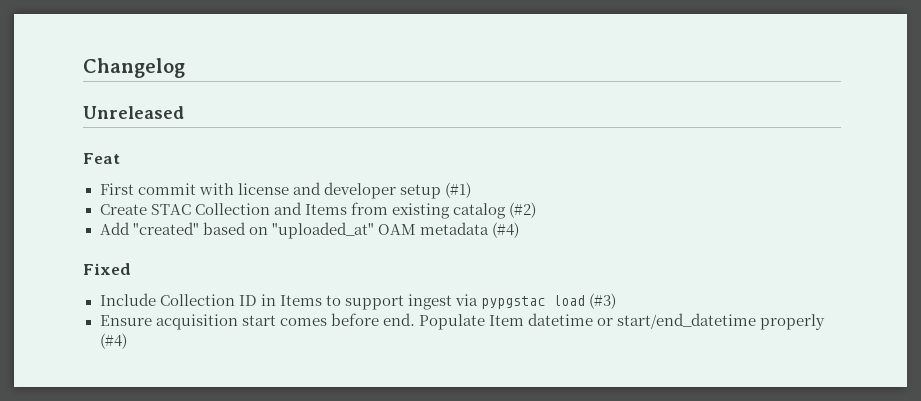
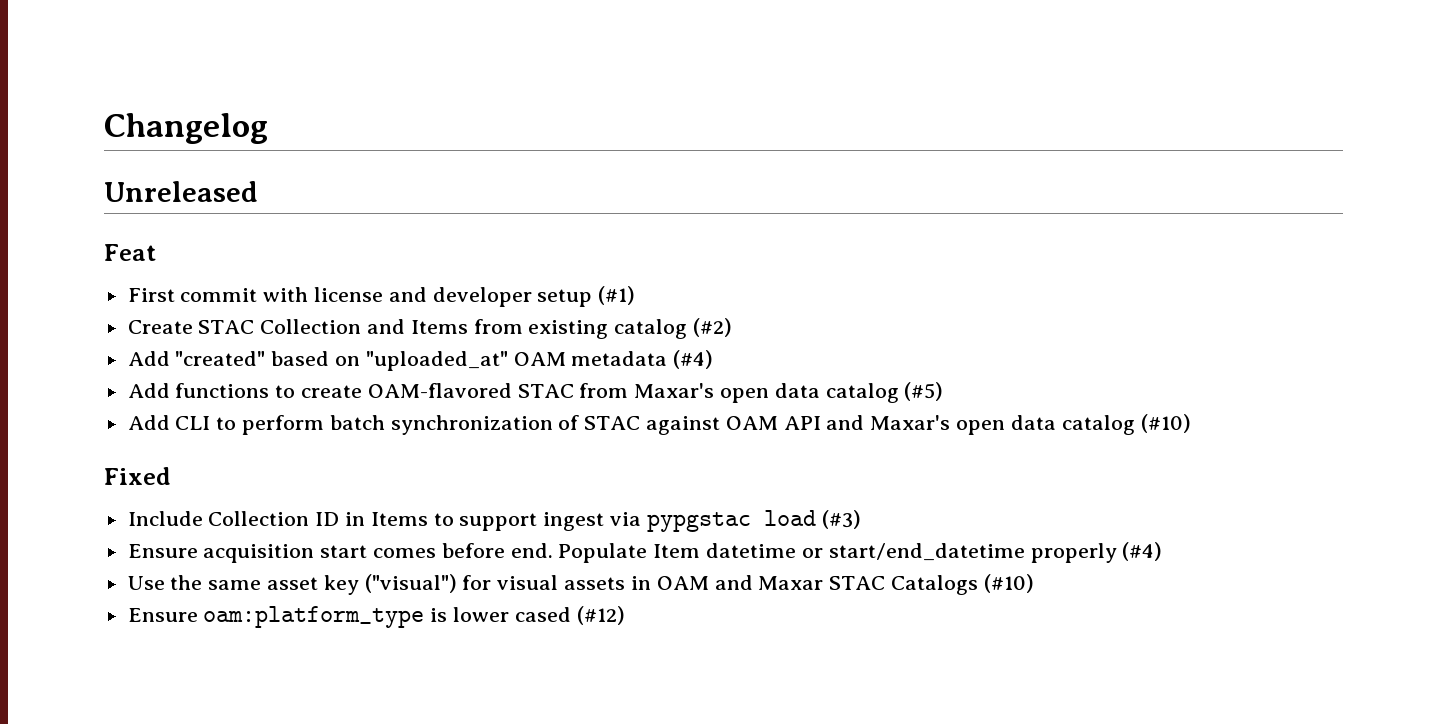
(519, 230) none -> [127,382,944,403] [127,414,1191,435] // Add functions to create OAM-flavored STAC from Maxar's open data catalog (#5) // Add CLI to perform batch synchronization of STAC against OAM API and Maxar's open data catalog (#10)
(127, 341) none -> [127,574,1034,595] [127,606,625,628] // Use the same asset key ("visual") for visual assets in OAM and Maxar STAC Catalogs (#10) // Ensure oam:platform_type is lower cased (#12)

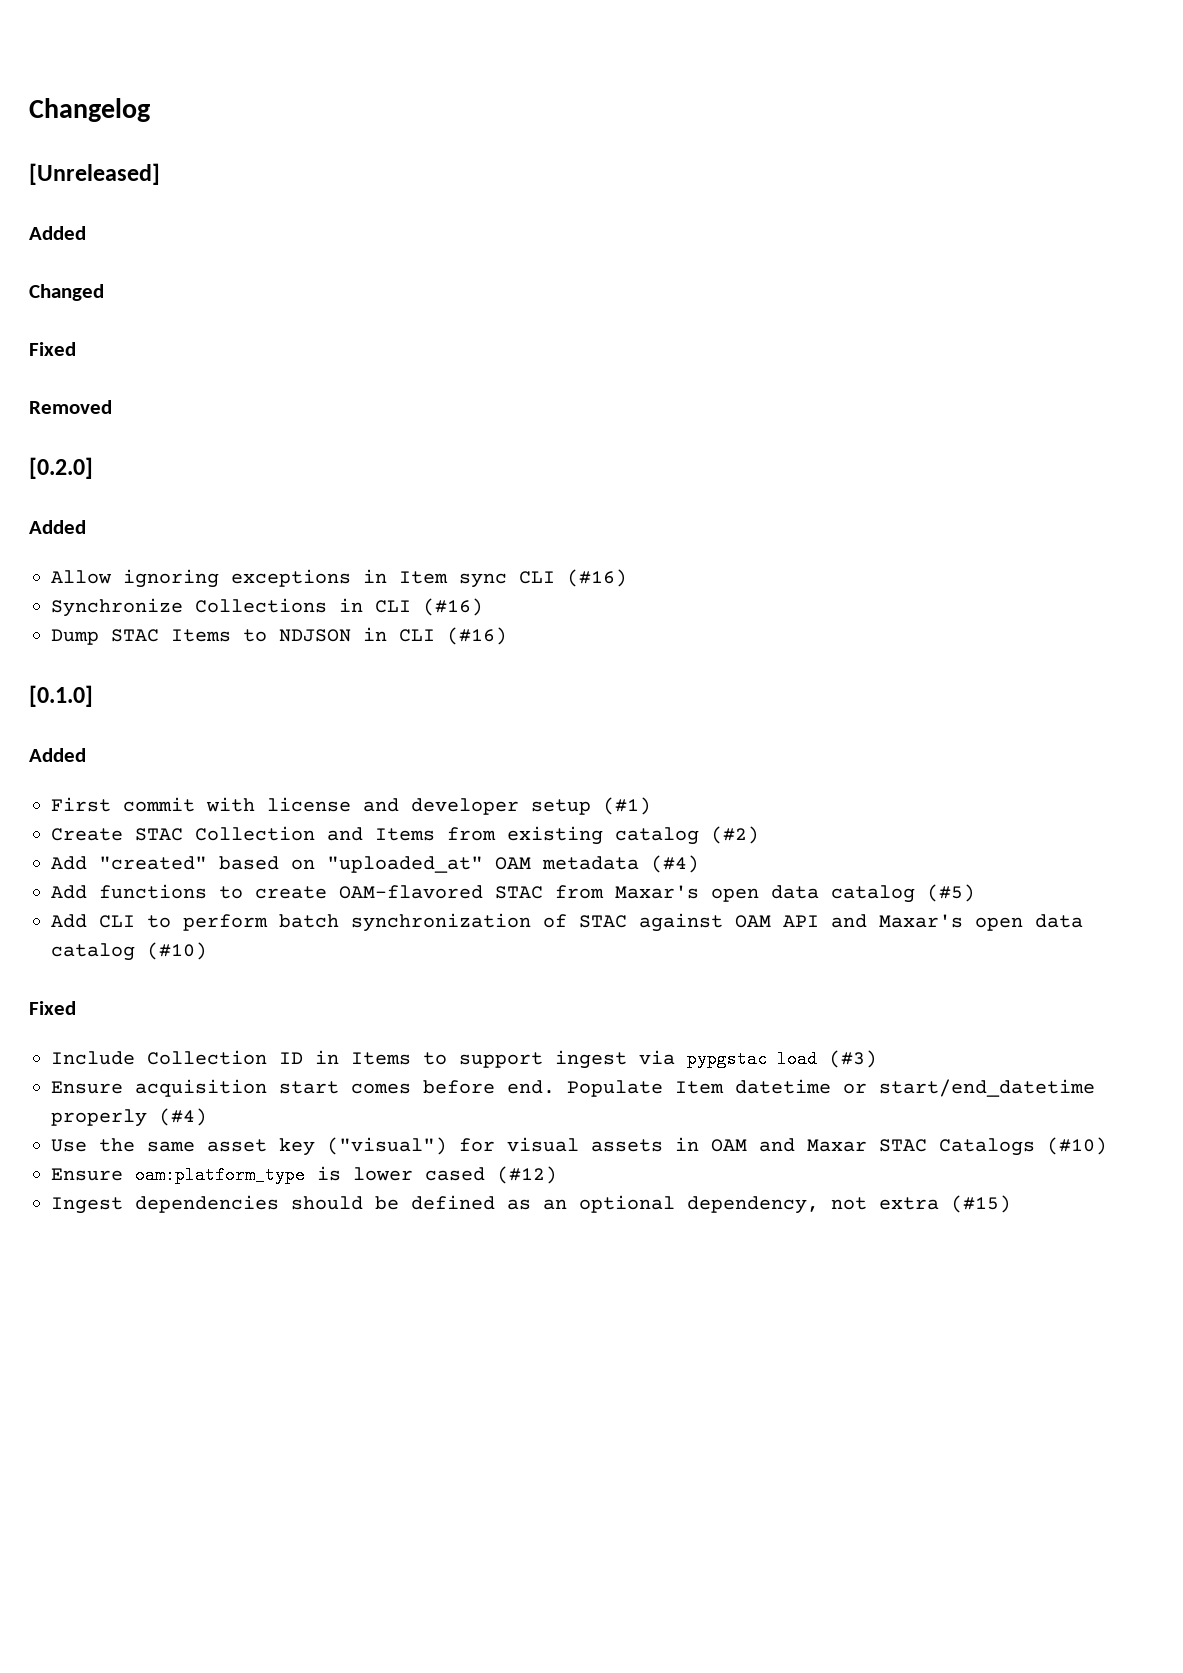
[104,181,258,202] [104,244,156,261] Unreleased // Feat -> [29,163,160,185] [29,226,86,240] [29,284,104,301] [29,342,76,356] [29,400,112,414] [29,457,93,479] [29,520,86,534] [51,569,627,588] [51,598,483,617] [51,627,507,645] [29,685,93,707] [29,748,86,762] [Unreleased] // Added // Changed // Fixed // Removed // [0.2.0] // Added // Allow ignoring exceptions in Item sync CLI (#16) // Synchronize Collections in CLI (#16) // Dump STAC Items to NDJSON in CLI (#16) // [0.1.0] // Added
(625, 615) none -> [51,1195,1011,1214] // Ingest dependencies should be defined as an optional dependency, not extra (#15)

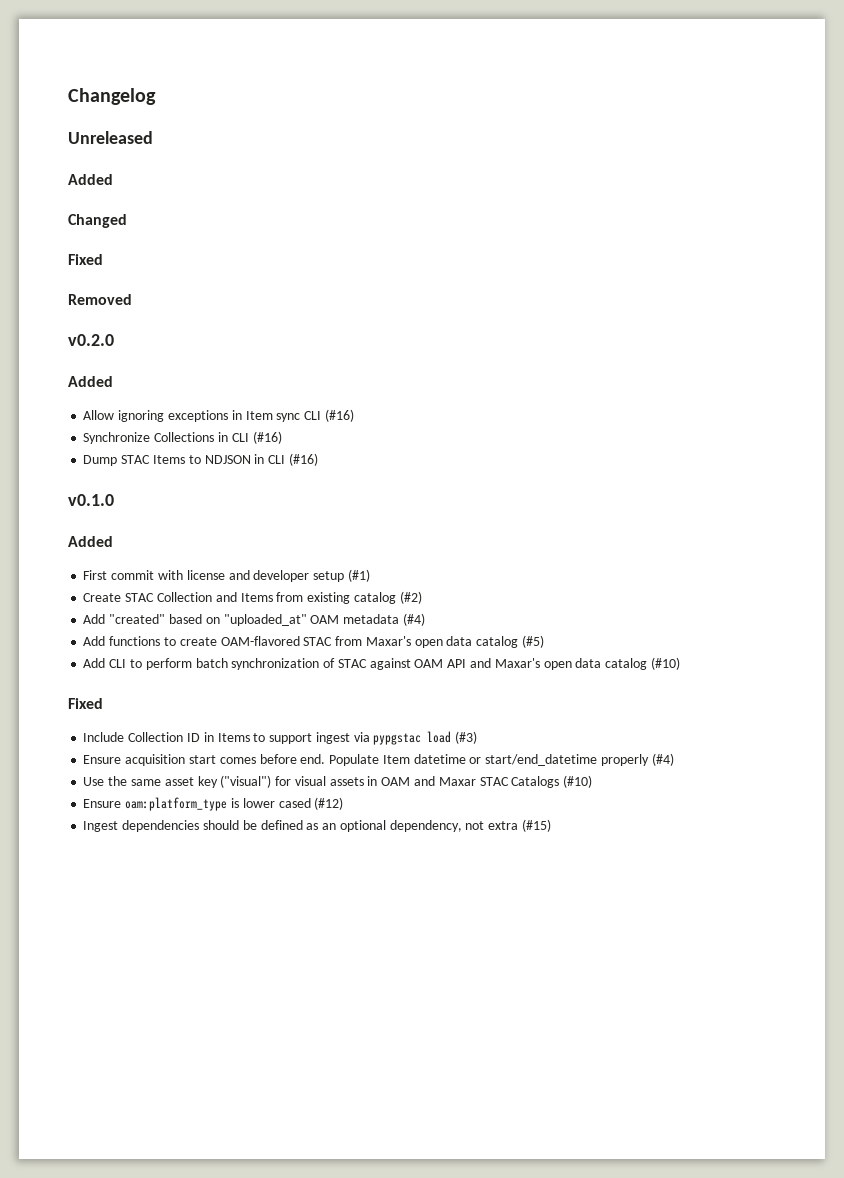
[29,163,160,185] [Unreleased] -> [68,131,153,144] Unreleased
[29,457,93,479] [0.2.0] -> [68,334,114,346] v0.2.0
[29,685,93,707] [0.1.0] -> [68,494,114,506] v0.1.0

